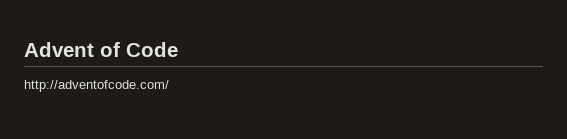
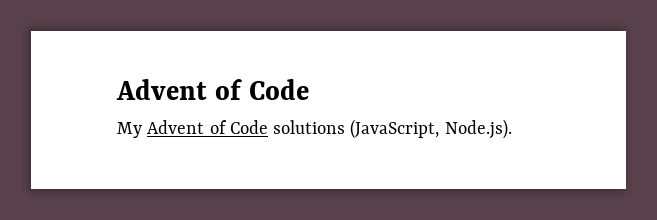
[24,80,169,92] http://adventofcode.com/ -> [117,119,512,139] My Advent of Code solutions (JavaScript, Node.js).

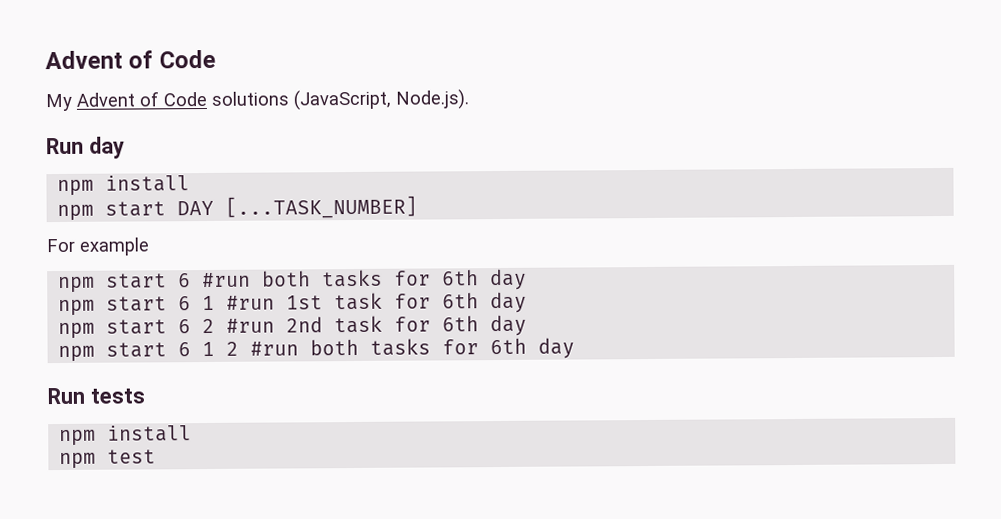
(512, 129) none -> [46,136,125,159] [57,175,191,197] [57,195,419,222] [46,237,149,256] [58,268,528,294] [58,291,528,317] [58,314,528,340] [58,337,576,363] [47,387,145,405] [59,425,193,447] [59,449,157,470] // Run day // npm install // npm start DAY [...TASK_NUMBER] // For example // npm start 6 #run both tasks for 6th day // npm start 6 1 #run 1st task for 6th day // npm start 6 2 #run 2nd task for 6th day // npm start 6 1 2 #run both tasks for 6th day // Run tests // npm install // npm test

